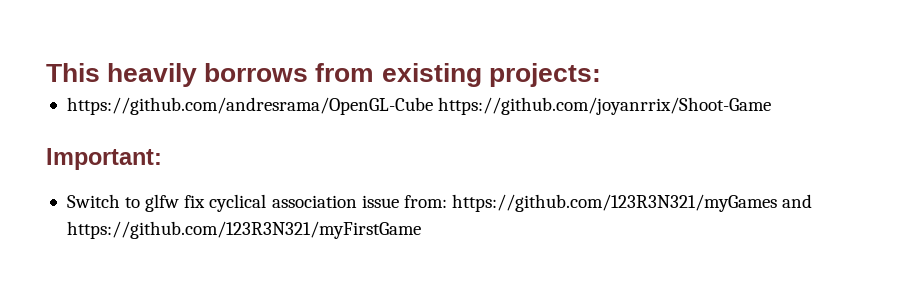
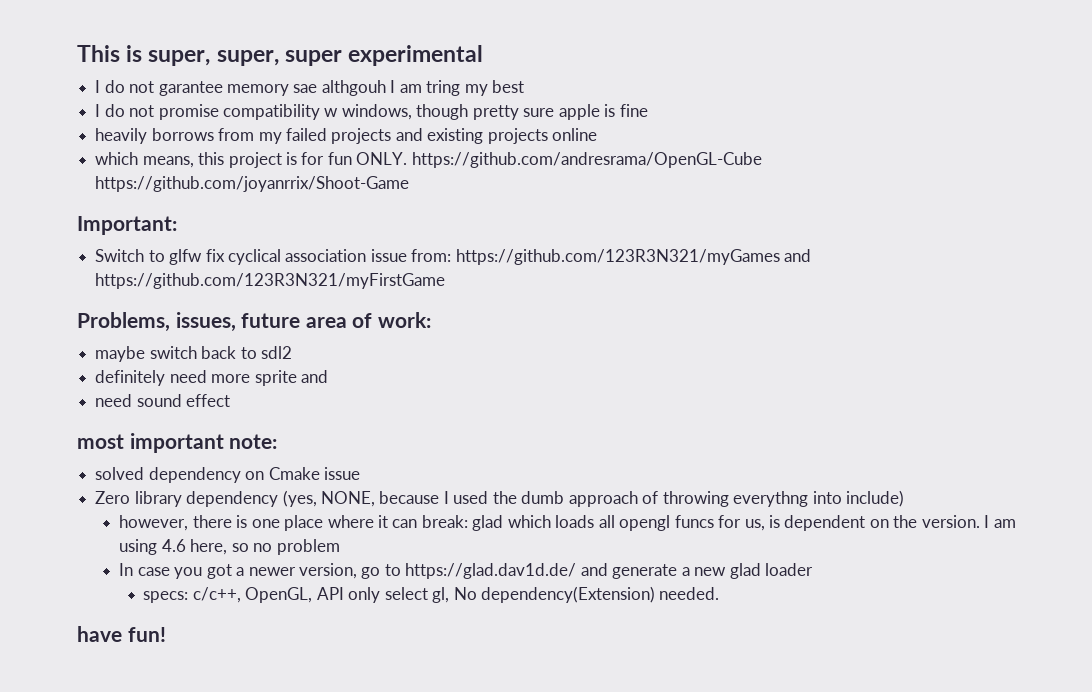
[107,63,601,87] heavily borrows from existing projects: // -> [126,45,484,66] [95,80,525,96] [95,104,648,120] [95,128,598,144] [95,152,408,168] is super, super, super experimental // I do not garantee memory sae althgouh I am tring my best // I do not promise compatibility w windows, though pretty sure apple is fine // heavily borrows from my failed projects and existing projects online // which means, this project is for fun ONLY.
(421, 230) none -> [77,312,431,332] [95,346,292,362] [95,370,328,386] [95,394,231,407] [77,433,278,453] [95,467,360,483] [95,490,904,507] [119,515,1016,531] [119,539,340,555] [119,563,814,579] [143,586,720,603] [77,626,166,642] // Problems, issues, future area of work: // maybe switch back to sdl2 // definitely need more sprite and // need sound effect // most important note: // solved dependency on Cmake issue // Zero library dependency (yes, NONE, because I used the dumb approach of throwing everythng into include) // however, there is one place where it can break: glad which loads all opengl funcs for us, is dependent on the version. I am using 4.6 here, so no problem // In case you got a newer version, go to https://glad.dav1d.de/ and generate a new glad loader // specs: c/c++, OpenGL, API only select gl, No dependency(Extension) needed. // have fun!

